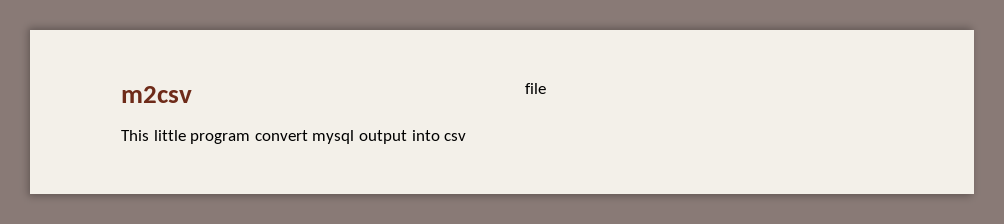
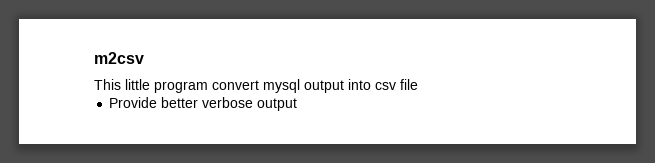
(546, 88) none -> [109,97,298,111] // Provide better verbose output

